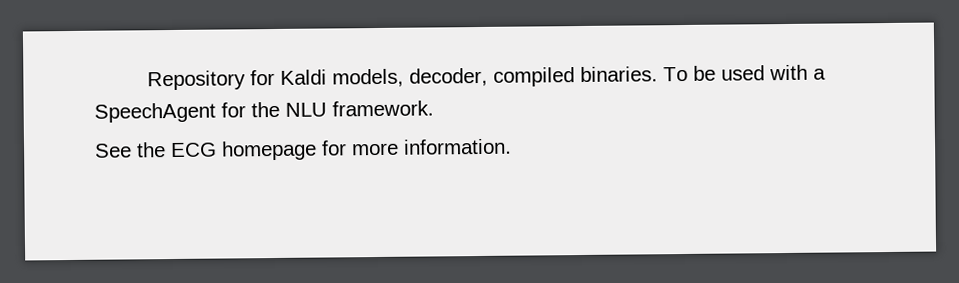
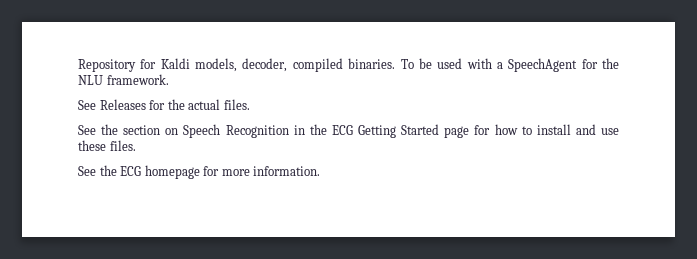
(434, 108) none -> [78,99,250,110] [78,124,620,138] [78,140,136,151] // See Releases for the actual files. // See the section on Speech Recognition in the ECG Getting Started page for how to install and use these files.

